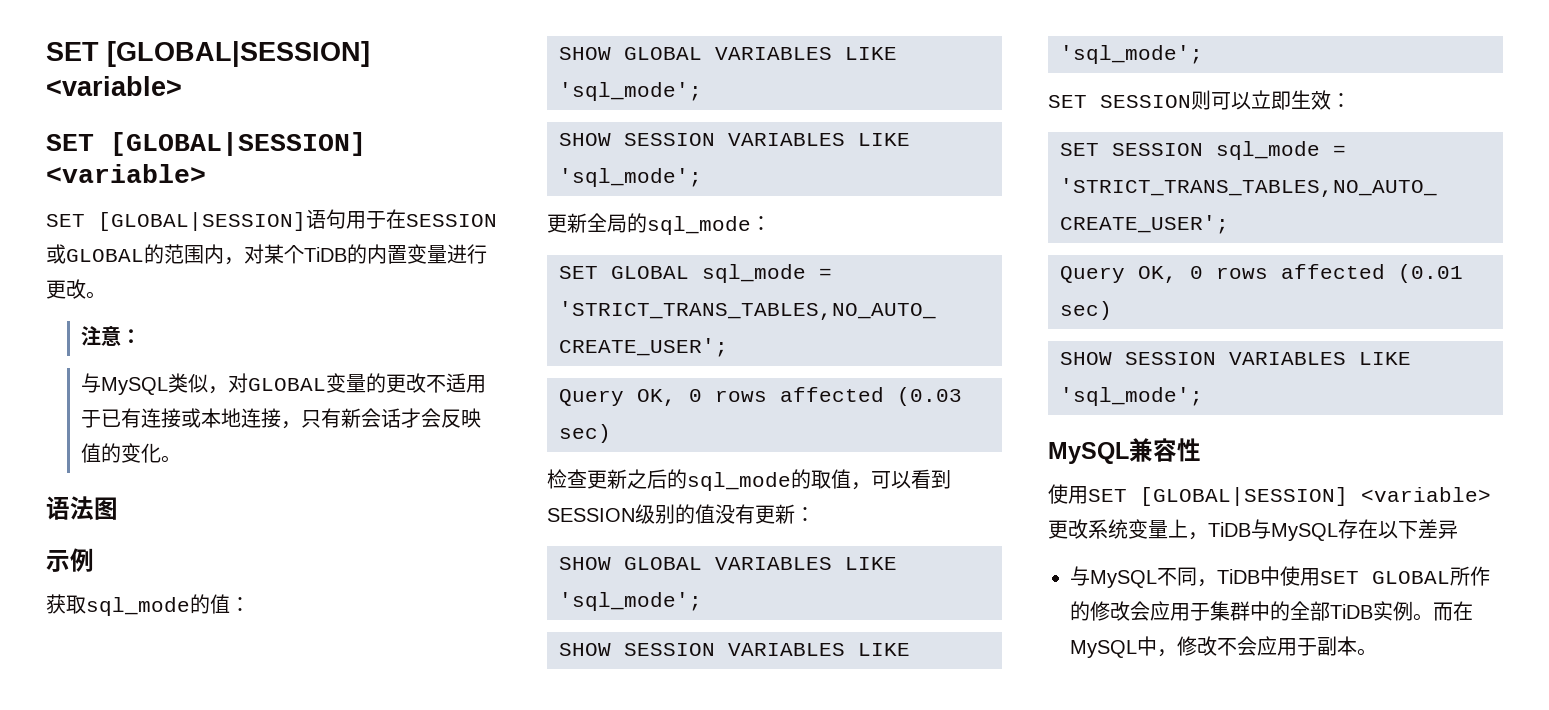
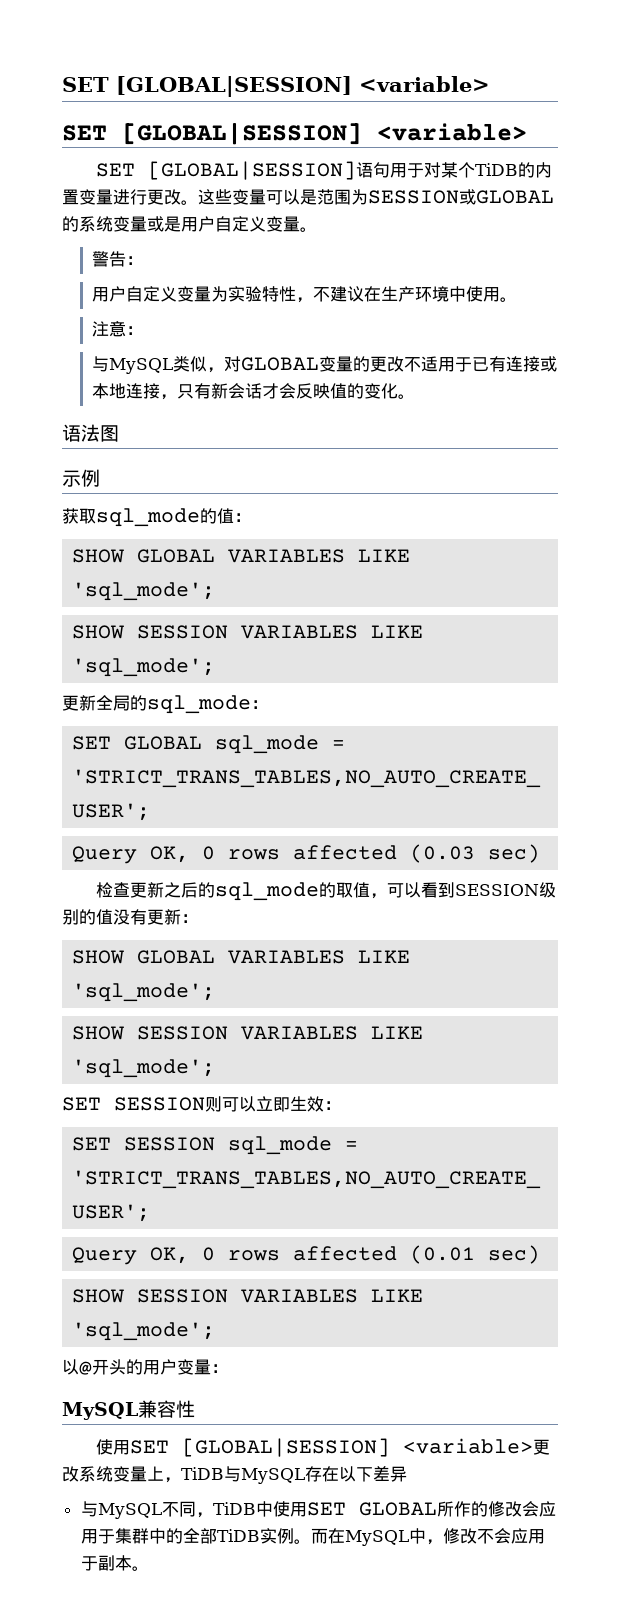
[386,209,497,229] [46,244,244,265] 在SESSION或GLOBAL的范围内， -> (424, 170) none
(106, 295) none -> [198,189,554,205] [62,216,317,232] [91,251,143,267] [91,286,517,303] 这些变量可以是范围为SESSION或GLOBAL的系统变量或是用户自定义变量。 // 警告： // 用户自定义变量为实验特性，不建议在生产环境中使用。
(1203, 396) none -> [62,1359,228,1375] // 以@开头的用户变量：

